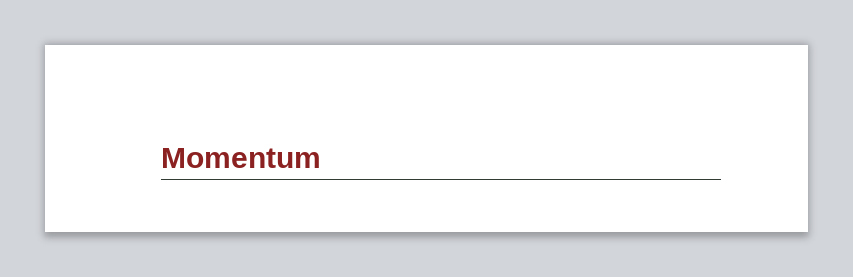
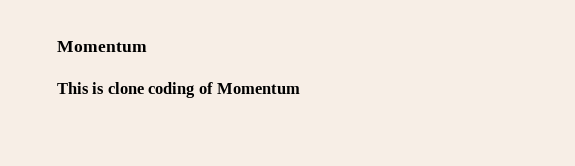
[161,148,321,168] Momentum -> [57,41,147,52] [57,82,301,98] Momentum // This is clone coding of Momentum

